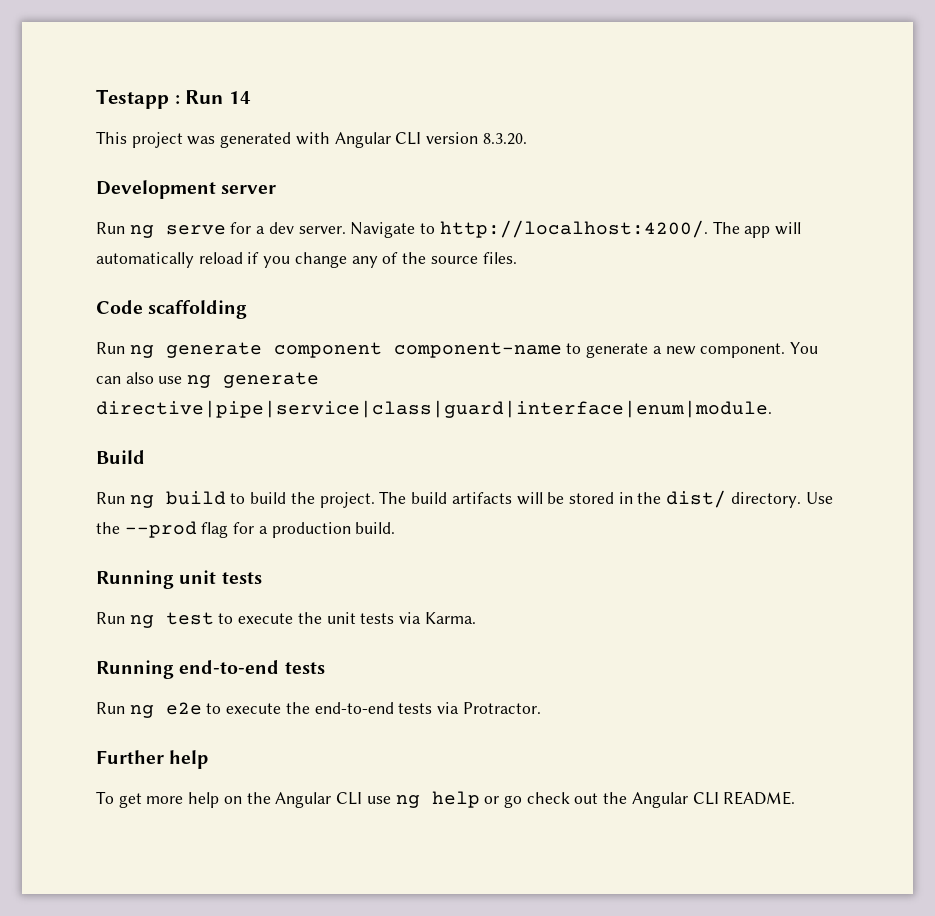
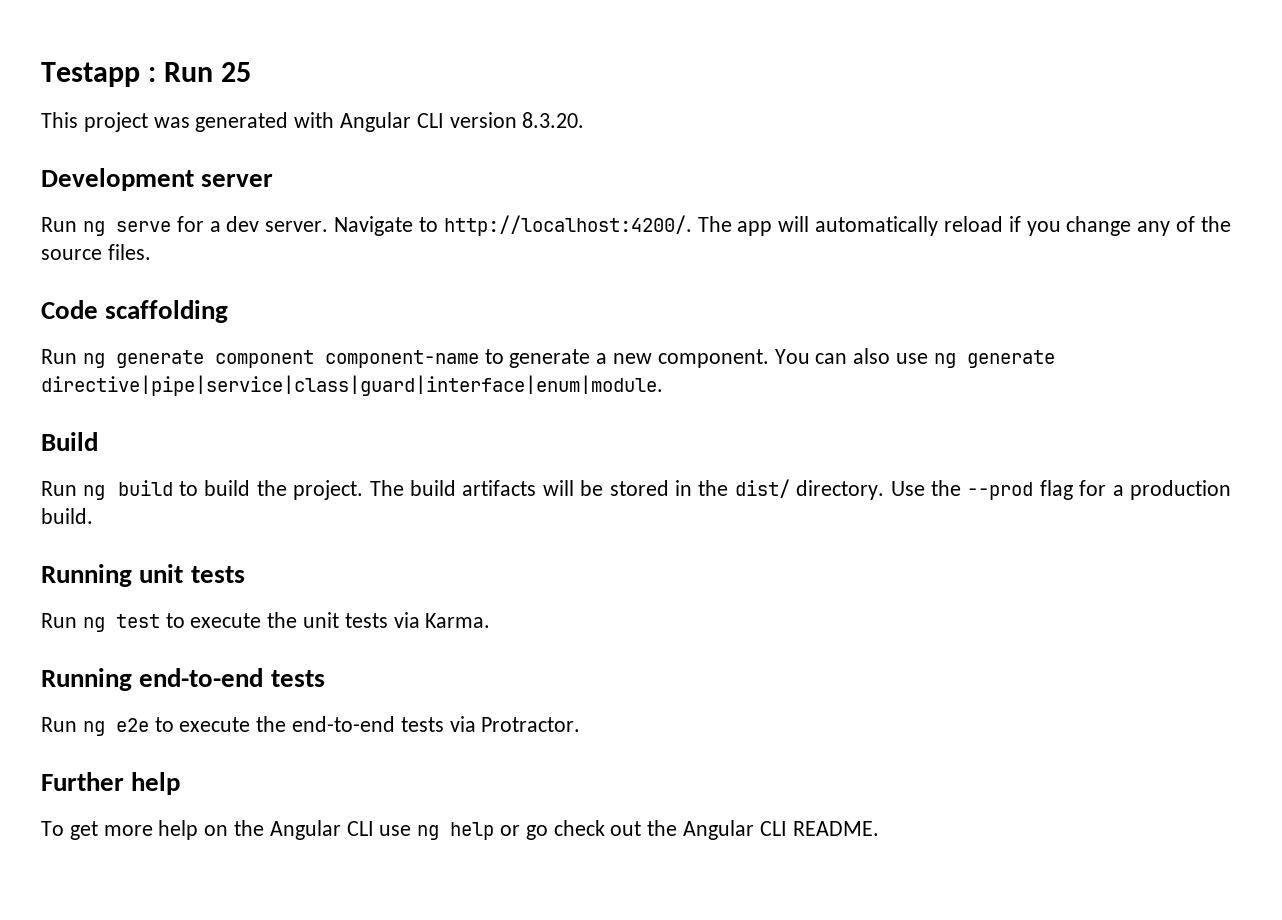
[228,91,251,104] 14 -> [221,62,252,82] 25

